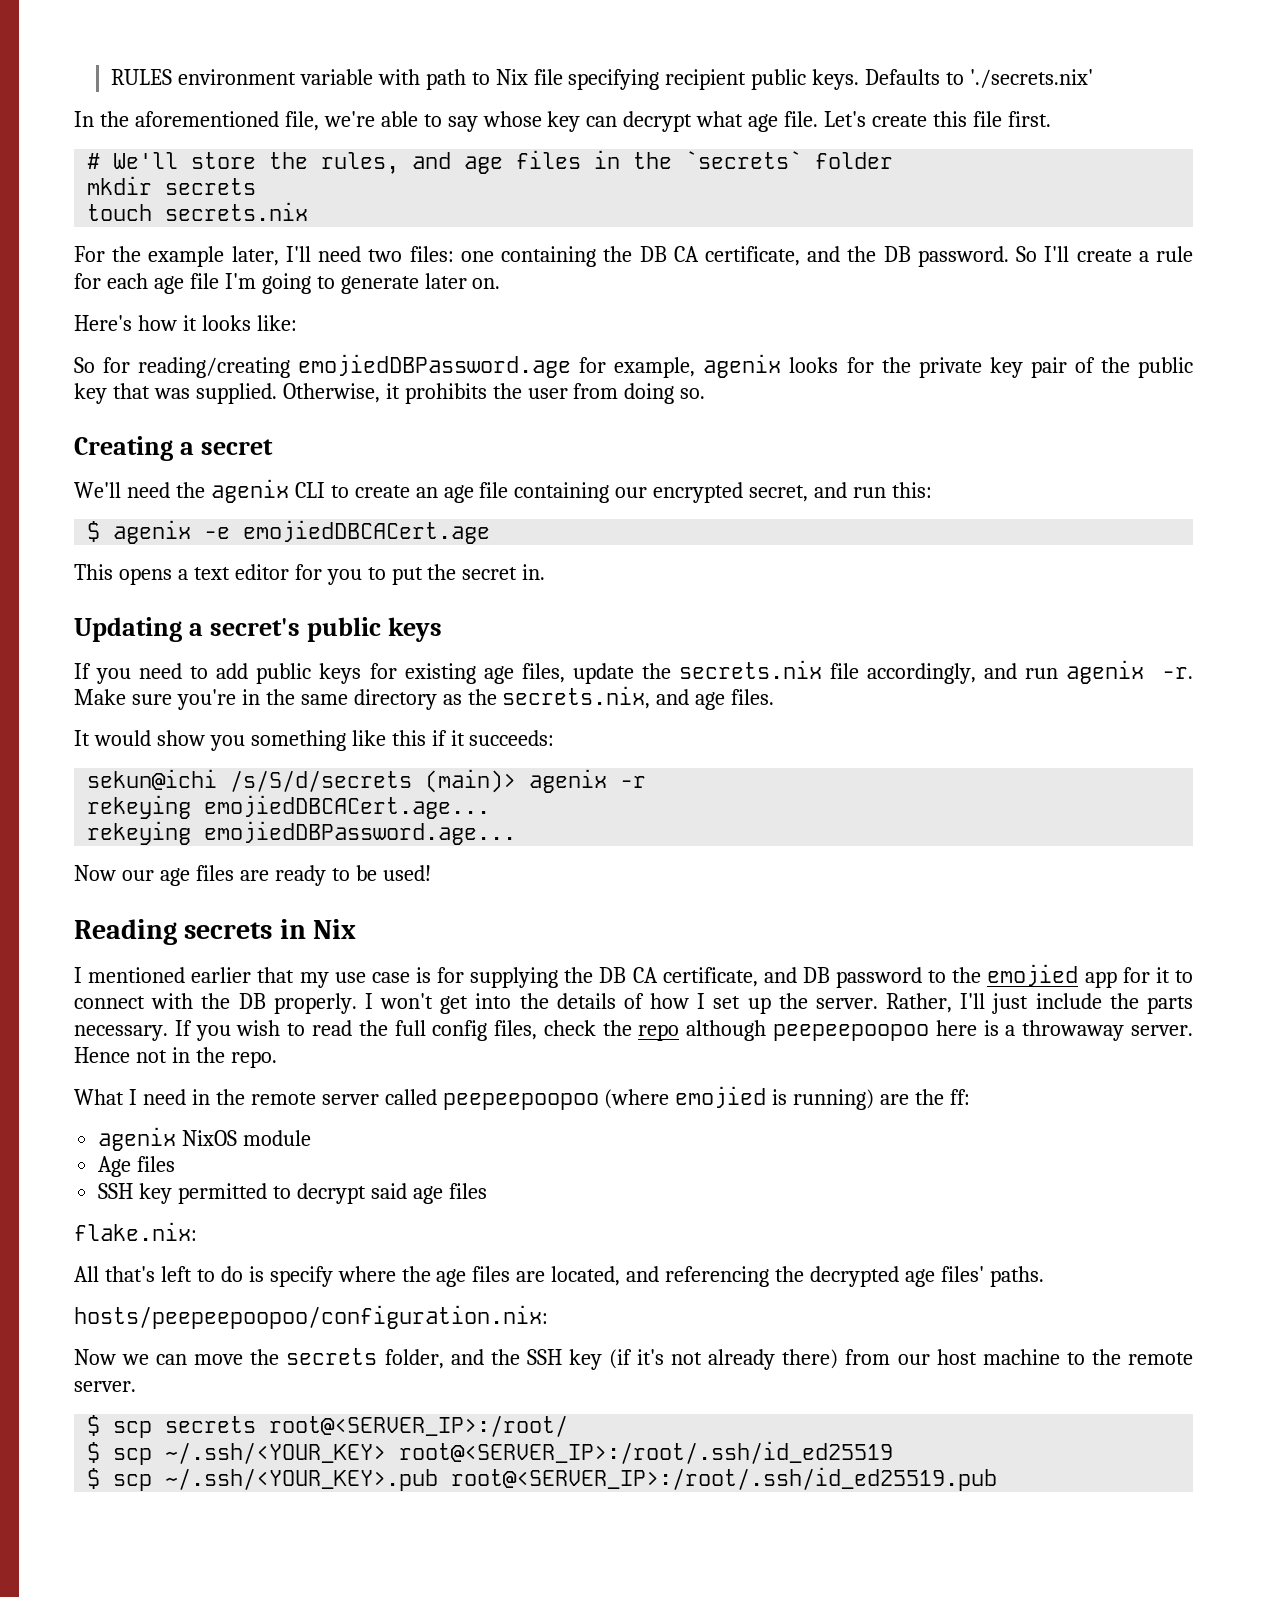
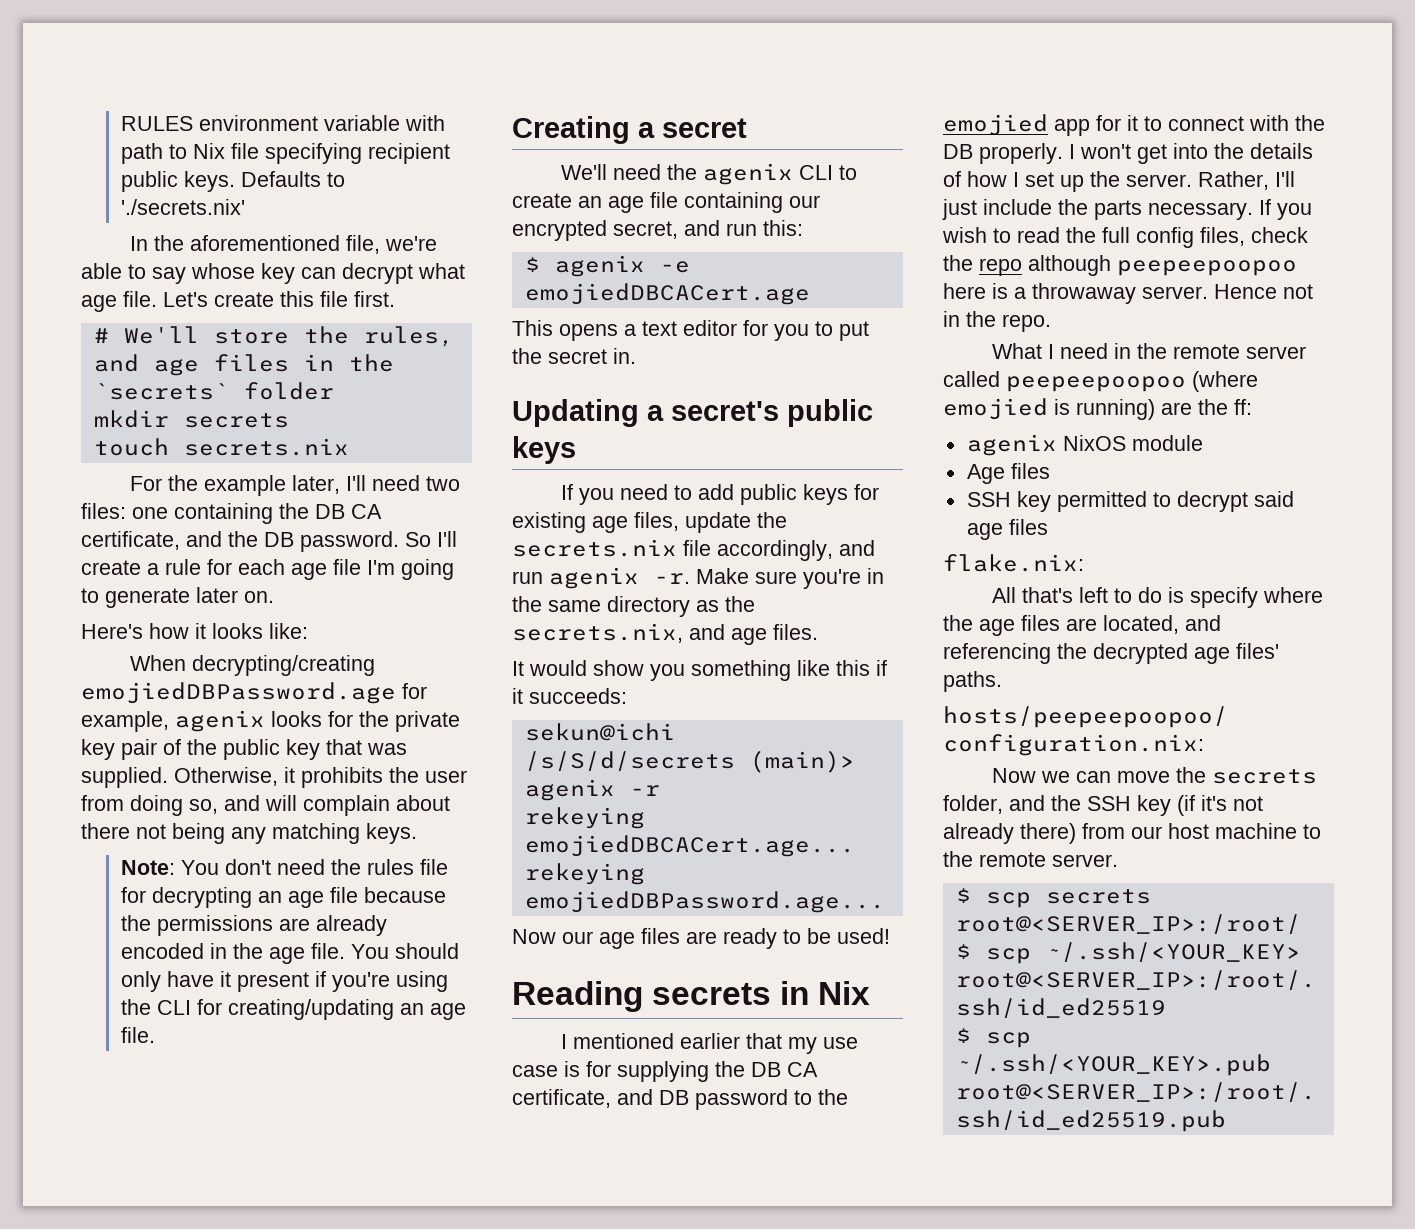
[74,357,291,378] So for reading/creating -> [130,655,376,676] When decrypting/creating
[680,388,706,399] so. -> [189,795,450,816] [81,823,417,844] [121,859,449,875] [121,887,447,908] [121,915,388,936] [121,943,460,964] [121,971,449,992] [121,999,467,1020] [121,1027,156,1043] so, and will complain about there not being any matching keys. // Note: You don't need the rules file for decrypting an age file because the permissions are already encoded in the age file. You should only have it present if you're using the CLI for creating/updating an age file.

